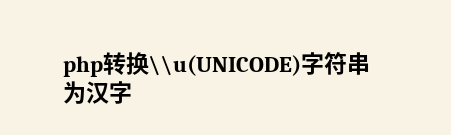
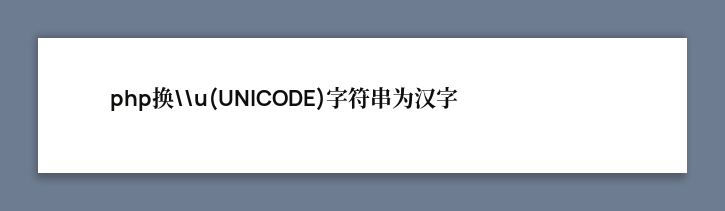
[103,52,126,75] 转 -> (152, 100) none

